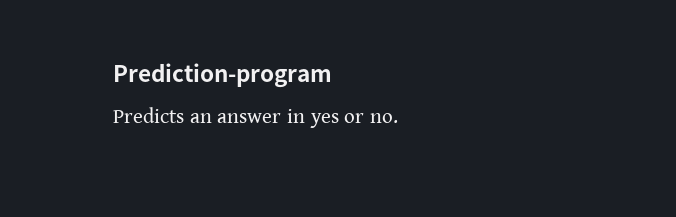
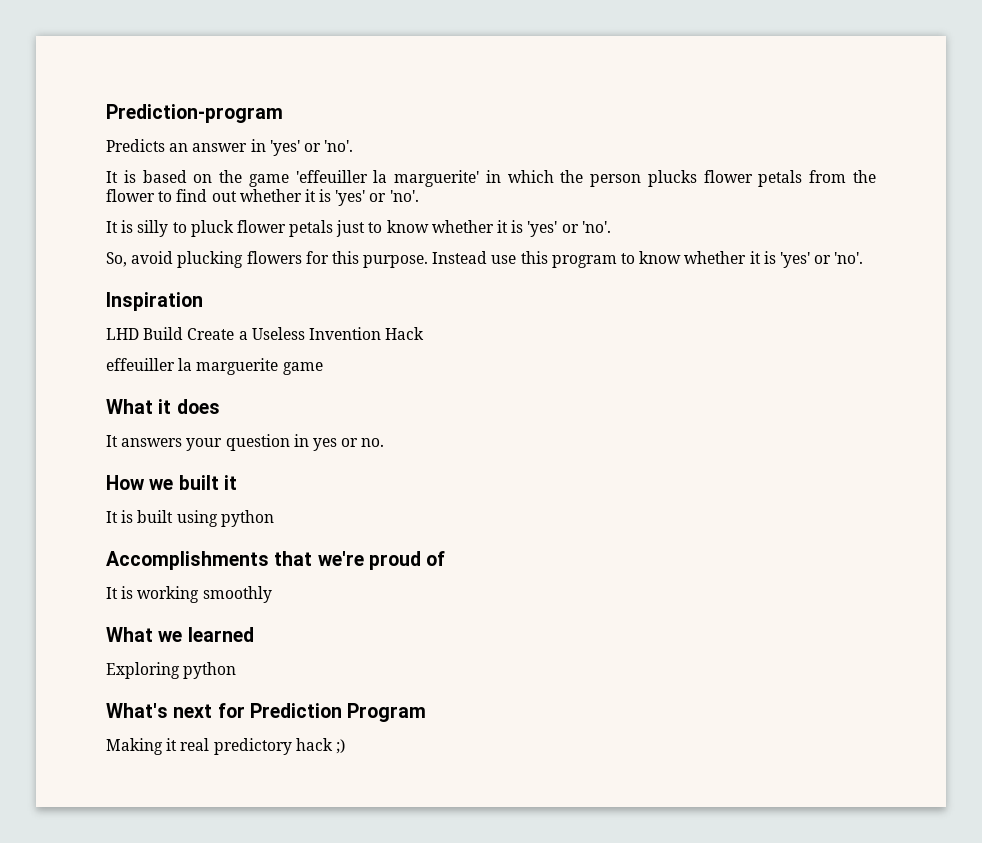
[309,113,399,128] yes or no. -> [269,140,354,156] [106,170,876,187] [106,189,419,206] [106,220,611,237] [106,251,864,268] [106,292,203,311] [106,327,425,340] [106,358,323,375] [106,399,220,414] [106,434,385,451] [106,475,237,490] [106,510,274,527] [106,551,446,570] [106,586,272,603] [106,627,254,642] [106,662,237,679] [106,703,427,722] [106,738,345,755] 'yes' or 'no'. // It is based on the game 'effeuiller la marguerite' in which the person plucks flower petals from the flower to find out whether it is 'yes' or 'no'. // It is silly to pluck flower petals just to know whether it is 'yes' or 'no'. // So, avoid plucking flowers for this purpose. Instead use this program to know whether it is 'yes' or 'no'. // Inspiration // LHD Build Create a Useless Invention Hack // effeuiller la marguerite game // What it does // It answers your question in yes or no. // How we built it // It is built using python // Accomplishments that we're proud of // It is working smoothly // What we learned // Exploring python // What's next for Prediction Program // Making it real predictory hack ;)

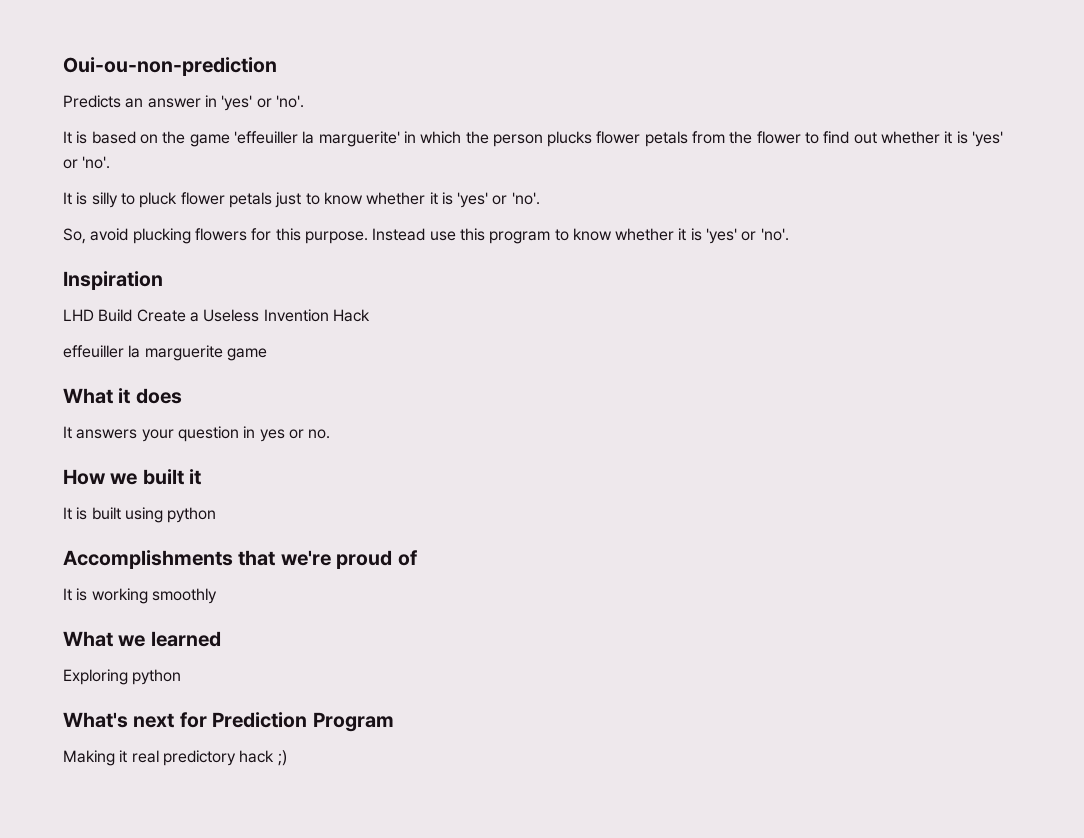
[106,104,283,123] Prediction-program -> [63,57,277,76] Oui-ou-non-prediction

